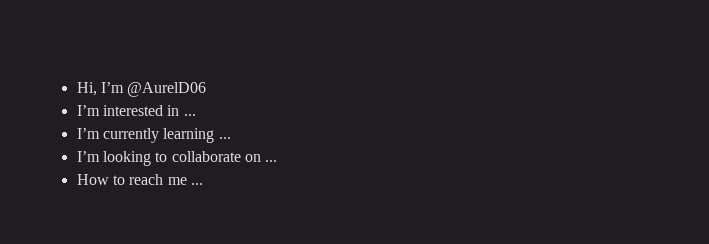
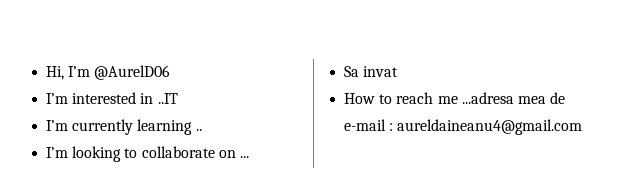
[183,114,196,116] ... -> [157,93,178,104] ..IT
[218,137,231,139] ... -> [195,129,202,131] ..
(278, 161) none -> [344,66,399,77] // Sa invat
[190,183,203,185] ... -> [461,92,566,104] [344,119,583,135] ...adresa mea de e-mail : aureldaineanu4@gmail.com

